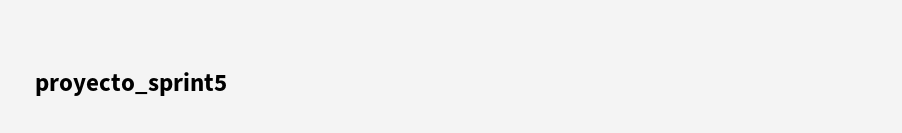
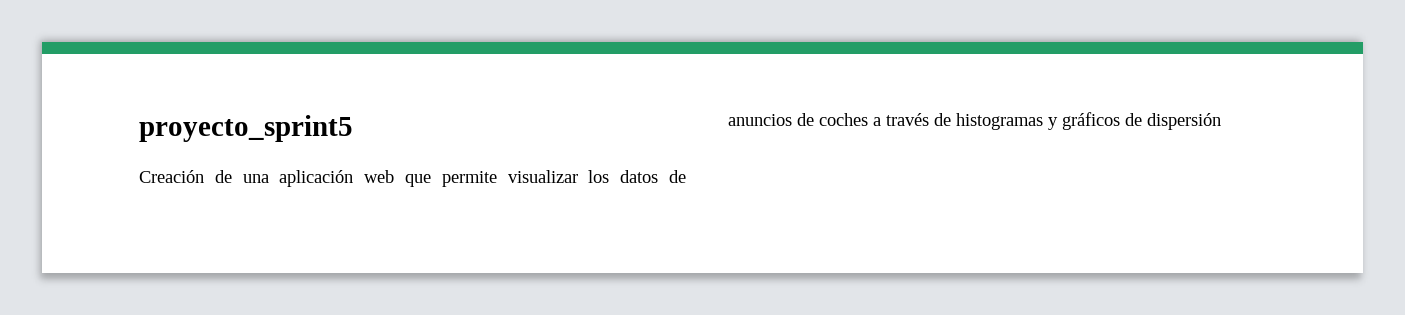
(227, 84) none -> [139,170,686,187] [728,112,1221,130] // Creación de una aplicación web que permite visualizar los datos de anuncios de coches a través de histogramas y gráficos de dispersión

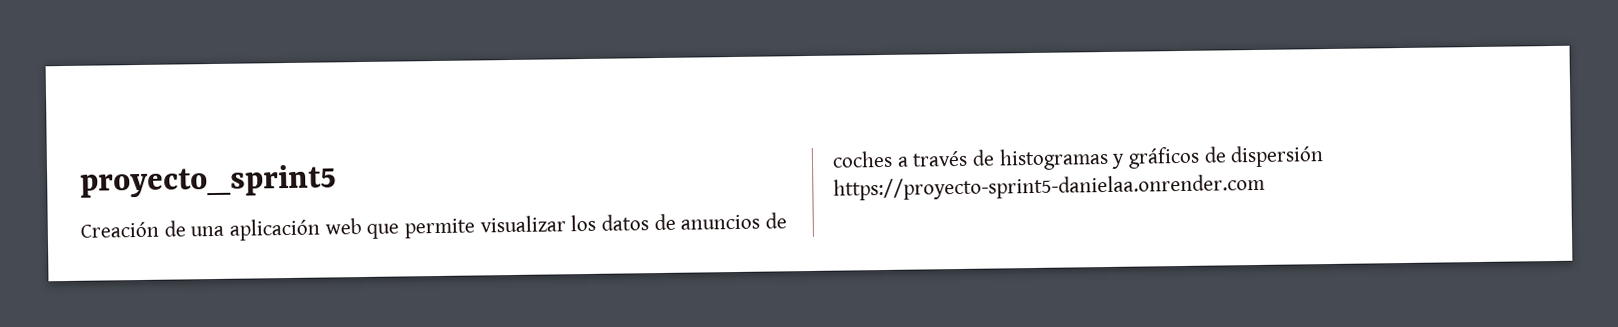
(1221, 121) none -> [833,173,1265,201] https://proyecto-sprint5-danielaa.onrender.com

